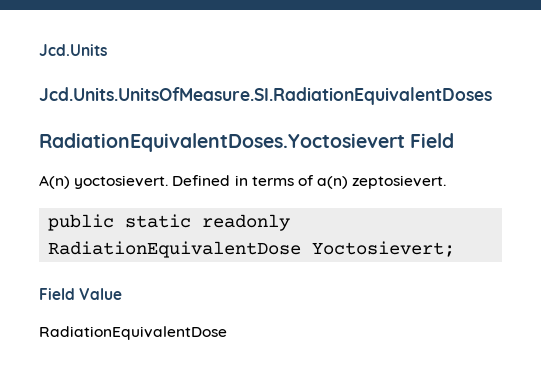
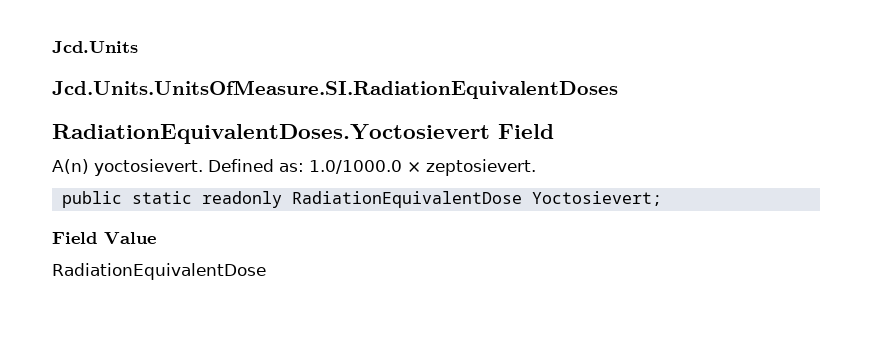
[234,175,349,189] in terms of a(n) -> [279,160,421,174] as: 1.0/1000.0 ×

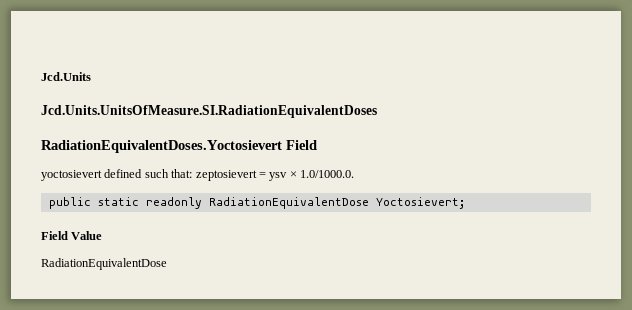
[52,159,536,176] A(n) yoctosievert. Defined as: 1.0/1000.0 × zeptosievert. -> [41,169,354,181] yoctosievert defined such that: zeptosievert = ysv × 1.0/1000.0.

